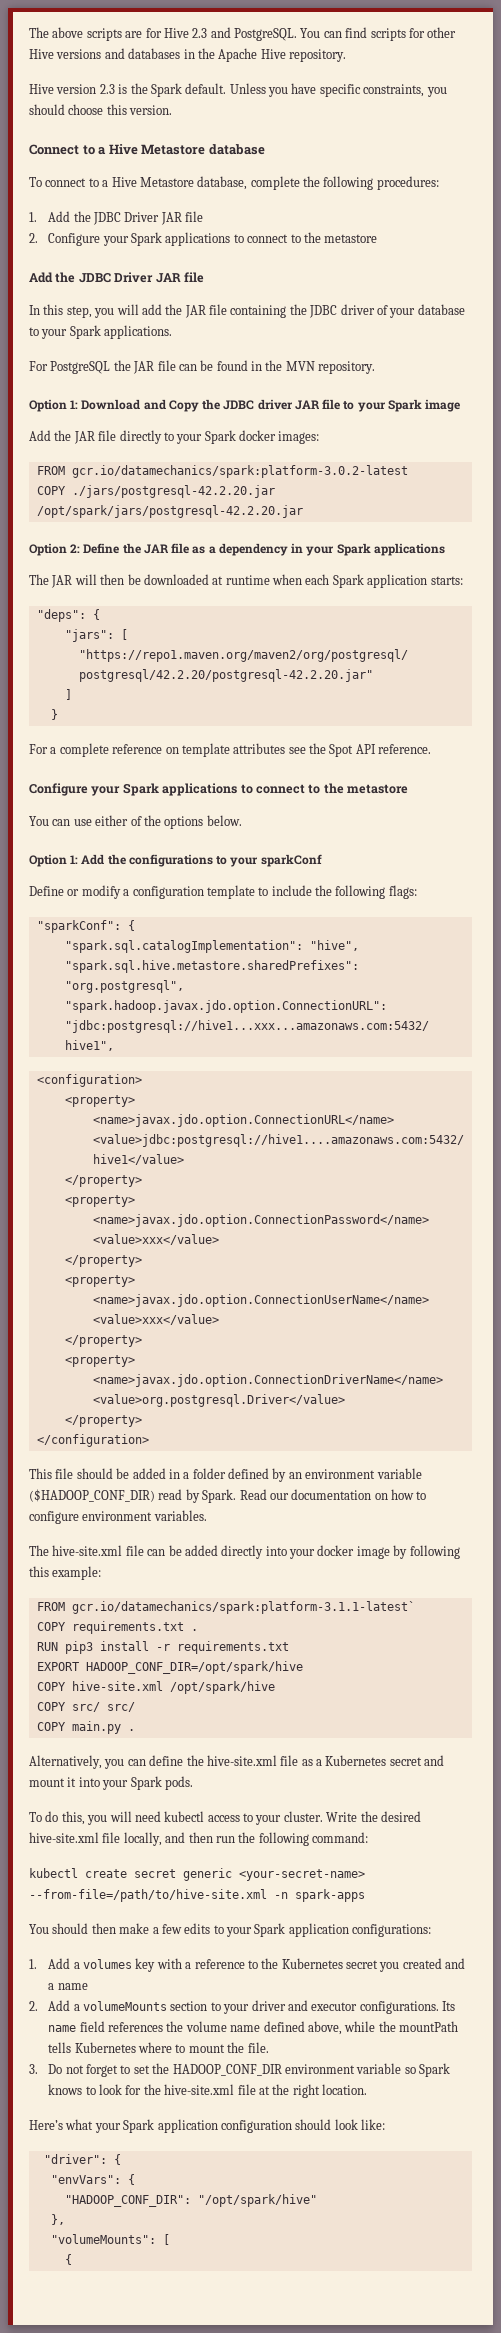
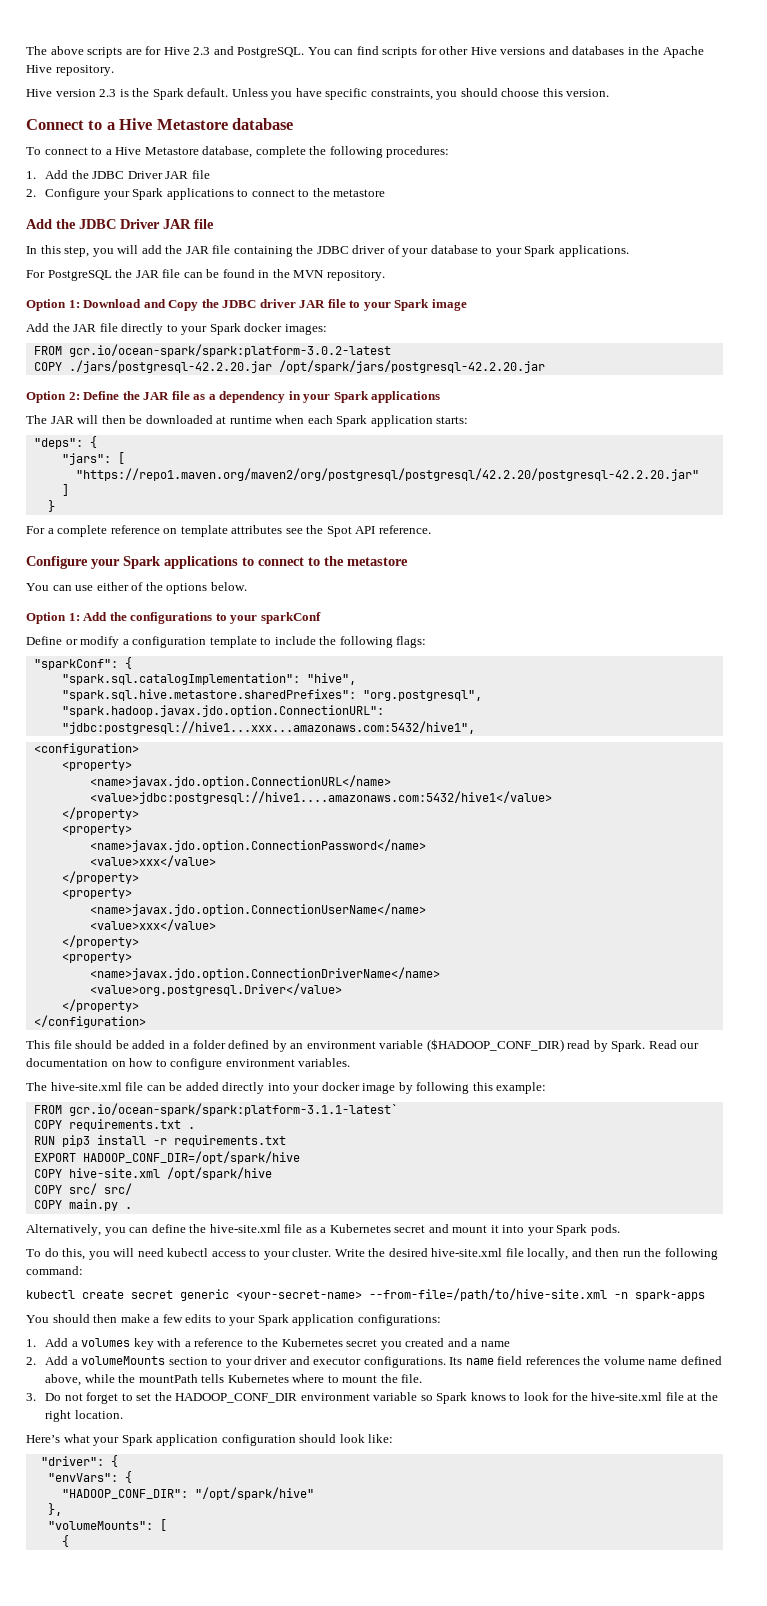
[71,465,408,478] gcr.io/datamechanics/spark:platform-3.0.2-latest -> [68,344,391,357] gcr.io/ocean-spark/spark:platform-3.0.2-latest
[71,1601,415,1614] gcr.io/datamechanics/spark:platform-3.1.1-latest` -> [68,1103,398,1116] gcr.io/ocean-spark/spark:platform-3.1.1-latest`

